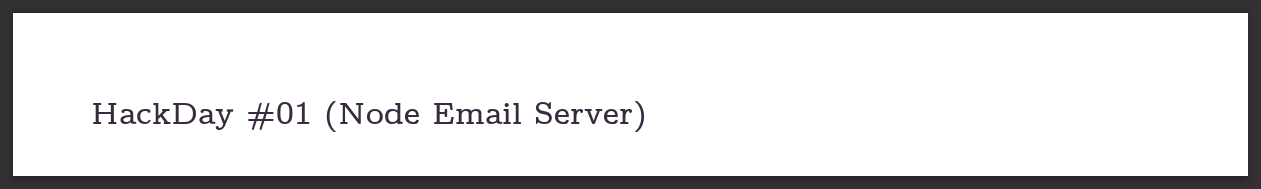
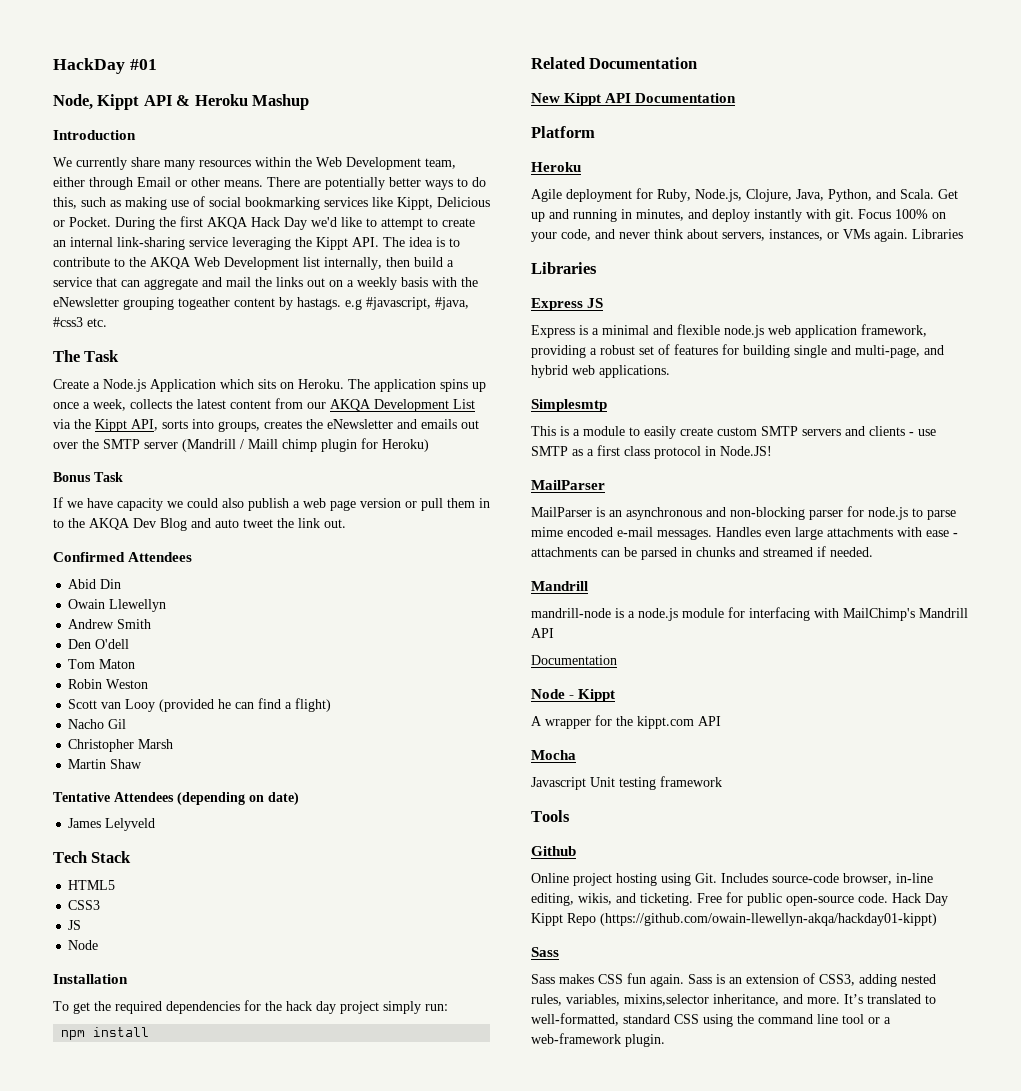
[324,101,647,133] (Node Email Server) -> [53,94,310,110] [53,130,136,140] [53,157,456,170] [53,177,486,190] [53,196,490,210] [53,216,475,230] [53,237,460,250] [53,257,454,270] [53,277,478,290] [53,297,469,310] [53,317,107,327] [53,350,120,362] [53,379,486,392] [53,398,475,412] [53,419,479,432] [53,438,429,452] [53,472,123,482] [53,497,490,511] [53,518,346,531] [53,552,193,562] [68,579,122,589] [68,599,167,612] [68,619,152,629] [68,639,130,649] [68,659,136,669] [68,679,149,689] [68,698,332,712] [68,719,127,729] [68,739,174,752] [68,759,143,769] [53,792,299,805] [68,818,156,831] [53,851,132,863] [68,880,116,890] [68,900,101,910] [68,920,82,930] [68,940,99,950] [53,974,128,984] [53,1000,448,1014] [61,1027,150,1040] [531,57,698,69] [531,93,737,106] [531,126,595,138] [531,162,581,172] [531,188,958,202] [531,209,946,222] [531,229,963,242] [531,262,597,274] [531,298,604,311] [531,324,927,338] [531,344,944,358] [531,365,670,378] [531,399,607,412] [531,426,936,439] [531,445,772,459] [531,480,605,490] [531,506,956,520] [531,527,958,540] [531,546,873,560] [531,581,588,591] [531,607,968,621] [531,628,554,638] [531,655,617,665] [531,689,616,702] [531,715,721,729] [531,750,576,760] [531,776,722,790] [531,810,570,822] [531,846,576,856] [531,873,933,886] [531,892,948,906] [531,913,937,926] [531,947,559,957] [531,973,936,987] [531,994,936,1006] [531,1013,891,1027] [531,1033,665,1047] // Node, Kippt API & Heroku Mashup // Introduction // We currently share many resources within the Web Development team, either through Email or other means. There are potentially better ways to do this, such as making use of social bookmarking services like Kippt, Delicious or Pocket. During the first AKQA Hack Day we'd like to attempt to create an internal link-sharing service leveraging the Kippt API. The idea is to contribute to the AKQA Web Development list internally, then build a service that can aggregate and mail the links out on a weekly basis with the eNewsletter grouping togeather content by hastags. e.g #javascript, #java, #css3 etc. // The Task // Create a Node.js Application which sits on Heroku. The application spins up once a week, collects the latest content from our AKQA Development List via the Kippt API, sorts into groups, creates the eNewsletter and emails out over the SMTP server (Mandrill / Maill chimp plugin for Heroku) // Bonus Task // If we have capacity we could also publish a web page version or pull them in to the AKQA Dev Blog and auto tweet the link out. // Confirmed Attendees // Abid Din // Owain Llewellyn // Andrew Smith // Den O'dell // Tom Maton // Robin Weston // Scott van Looy (provided he can find a flight) // Nacho Gil // Christopher Marsh // Martin Shaw // Tentative Attendees (depending on date) // James Lelyveld // Tech Stack // HTML5 // CSS3 // JS // Node // Installation // To get the required dependencies for the hack day project simply run: // npm install // Related Documentation // New Kippt API Documentation // Platform // Heroku // Agile deployment for Ruby, Node.js, Clojure, Java, Python, and Scala. Get up and running in minutes, and deploy instantly with git. Focus 100% on your code, and never think about servers, instances, or VMs again. Libraries // Libraries // Express JS // Express is a minimal and flexible node.js web application framework, providing a robust set of features for building single and multi-page, and hybrid web applications. // Simplesmtp // This is a module to easily create custom SMTP servers and clients - use SMTP as a first class protocol in Node.JS! // MailParser // MailParser is an asynchronous and non-blocking parser for node.js to parse mime encoded e-mail messages. Handles even large attachments with ease - attachments can be parsed in chunks and streamed if needed. // Mandrill // mandrill-node is a node.js module for interfacing with MailChimp's Mandrill API // Documentation // Node - Kippt // A wrapper for the kippt.com API // Mocha // Javascript Unit testing framework // Tools // Github // Online project hosting using Git. Includes source-code browser, in-line editing, wikis, and ticketing. Free for public open-source code. Hack Day Kippt Repo (https://github.com/owain-llewellyn-akqa/hackday01-kippt) // Sass // Sass makes CSS fun again. Sass is an extension of CSS3, adding nested rules, variables, mixins,selector inheritance, and more. It’s translated to well-formatted, standard CSS using the command line tool or a web-framework plugin.

